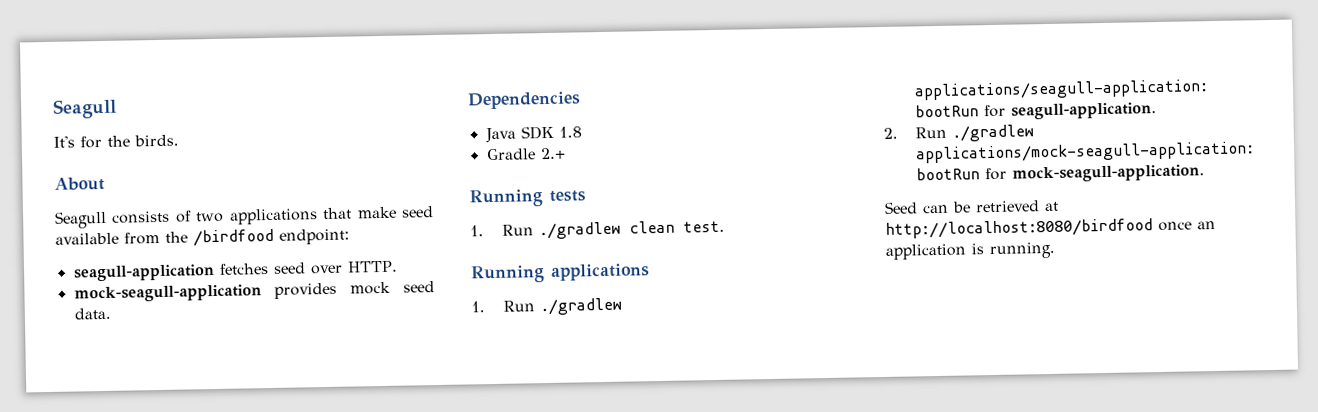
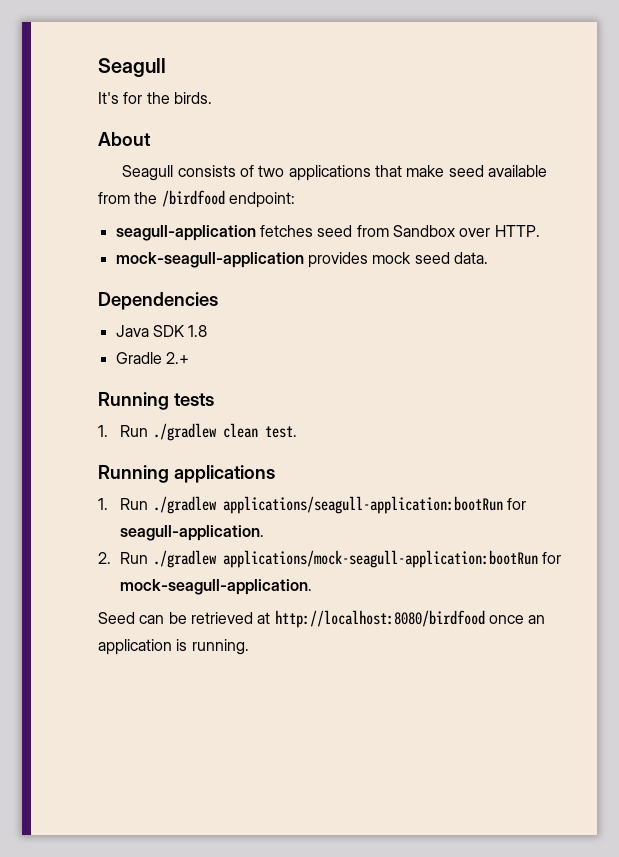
(306, 268) none -> [356,225,455,237] from Sandbox

